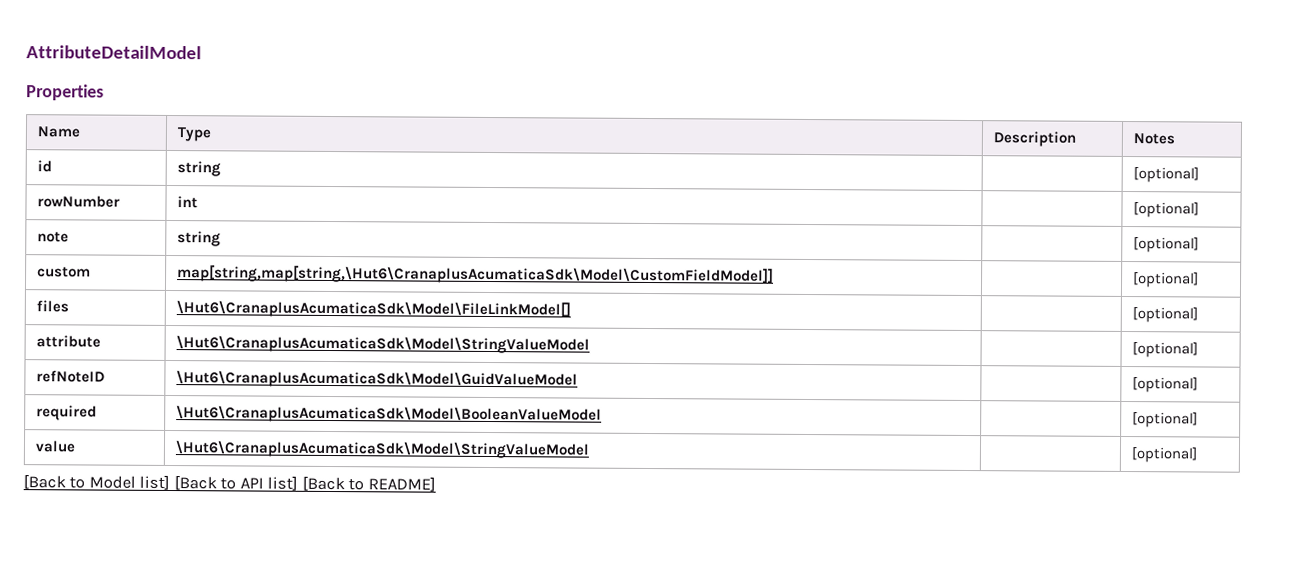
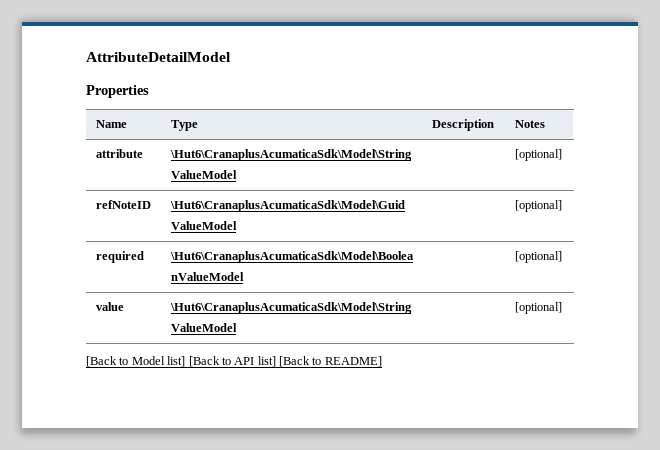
[37,160,53,173] [177,161,222,177] [1133,167,1200,183] [37,195,121,208] [177,196,199,209] [1133,202,1200,218] [37,231,70,243] [177,231,222,247] [1133,237,1200,253] [37,266,92,278] [177,265,775,285] [1132,272,1200,288] [36,300,70,313] [176,300,572,319] [1132,307,1199,323] // id | string | | [optional] // rowNumber | int | | [optional] // note | string | | [optional] // custom | map[string,map[string,\Hut6\CranaplusAcumaticaSdk\Model\CustomFieldModel]] | | [optional] // files | \Hut6\CranaplusAcumaticaSdk\Model\FileLinkModel[] | | [optional] -> (545, 124) none

